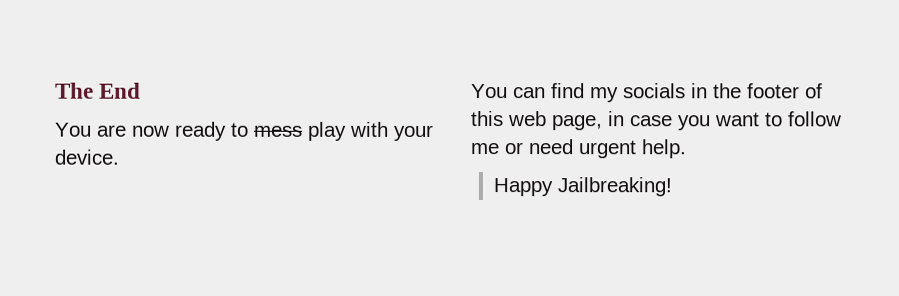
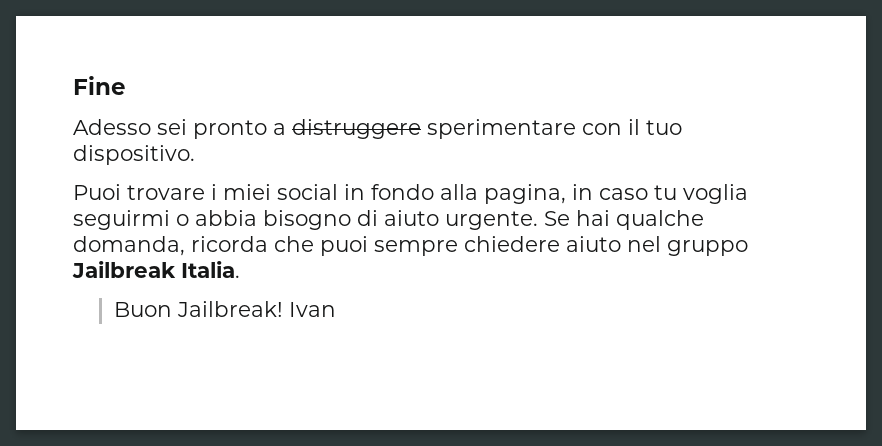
[55,82,142,99] [55,121,434,141] [54,149,119,165] [471,83,823,103] [471,111,842,131] [470,139,687,159] [492,177,672,197] The End // You are now ready to mess play with your device. // You can find my socials in the footer of this web page, in case you want to follow me or need urgent help. // Happy Jailbreaking! -> [73,76,126,95] [73,119,682,139] [73,145,195,165] [73,184,748,204] [73,210,704,230] [73,236,748,256] [72,261,240,278] [113,301,336,317] Fine // Adesso sei pronto a distruggere sperimentare con il tuo dispositivo. // Puoi trovare i miei social in fondo alla pagina, in caso tu voglia seguirmi o abbia bisogno di aiuto urgente. Se hai qualche domanda, ricorda che puoi sempre chiedere aiuto nel gruppo Jailbreak Italia. // Buon Jailbreak! Ivan

